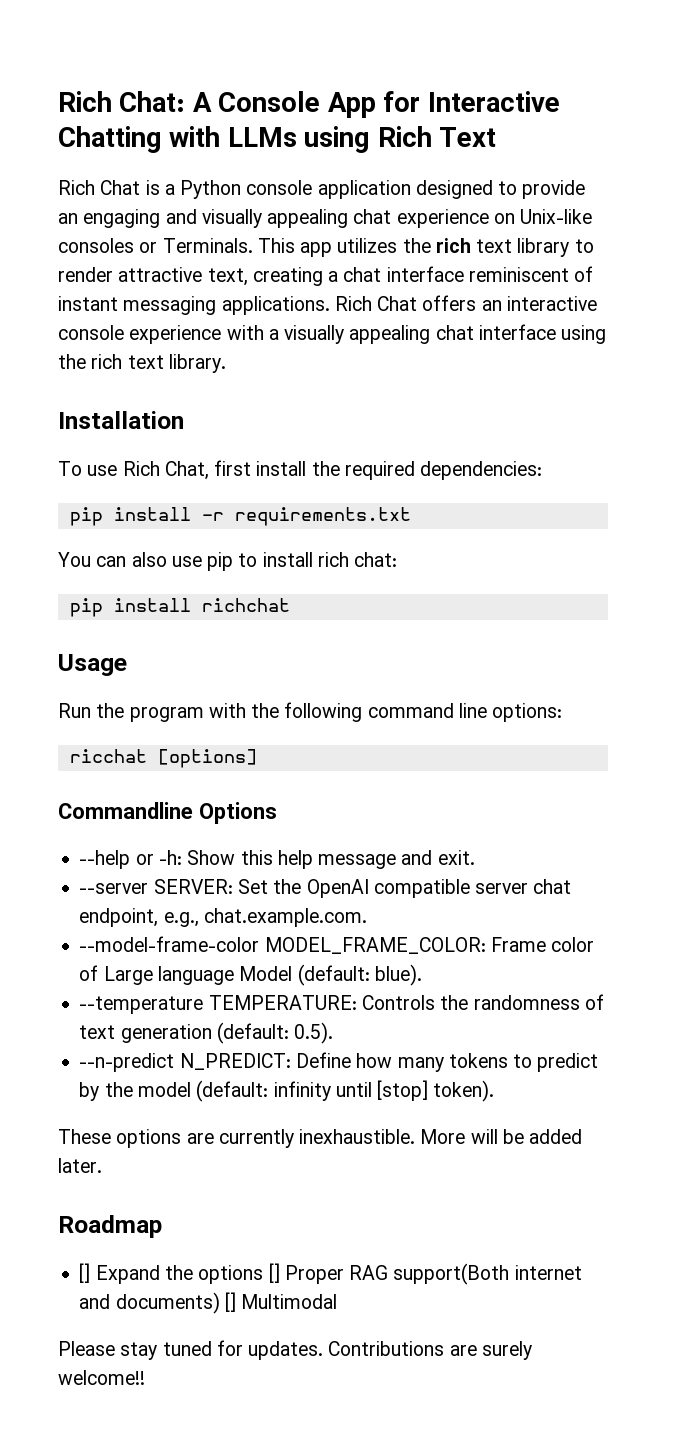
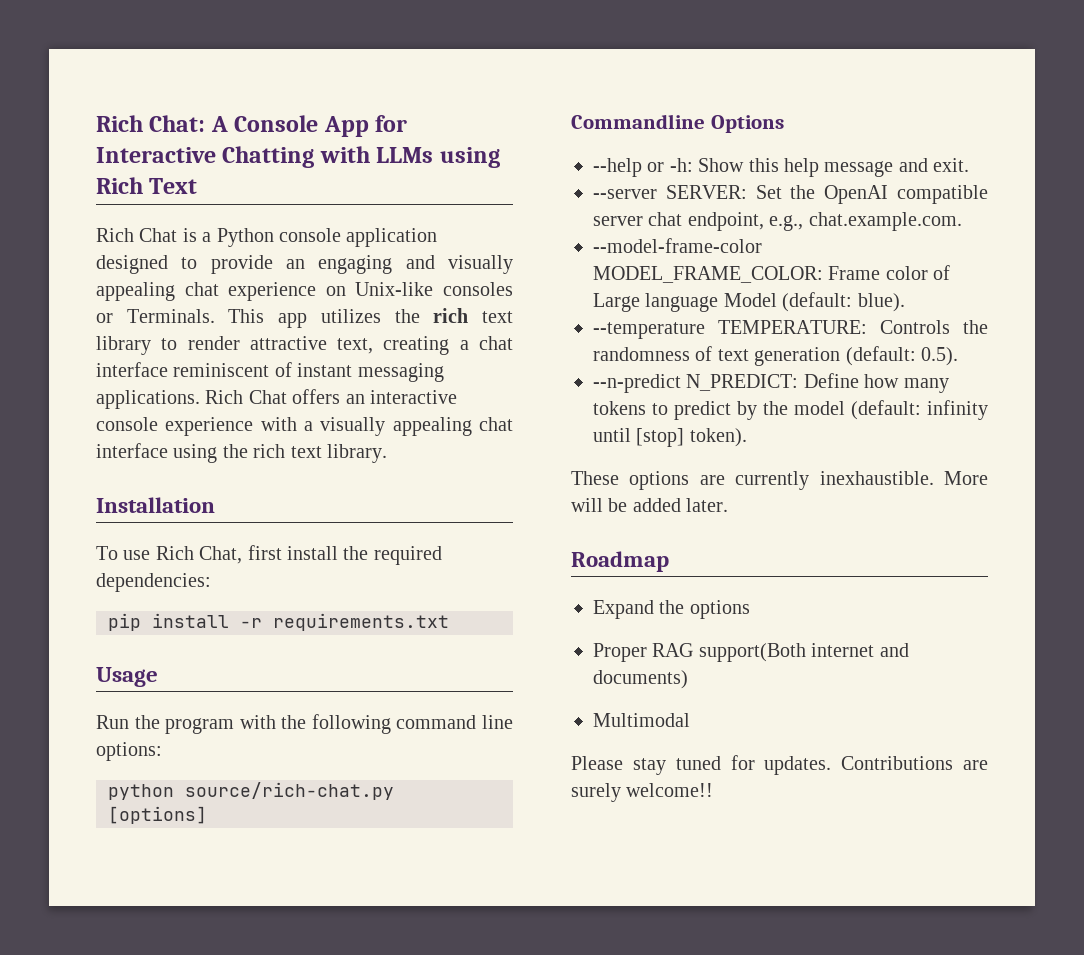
[58,552,398,571] [69,598,290,617] // You can also use pip to install rich chat: // pip install richchat -> (449, 622) none
[69,749,147,763] ricchat -> [108,782,394,800] python source/rich-chat.py
[79,1263,91,1283] [] -> (669, 561) none
[268,1263,280,1283] [] -> (750, 609) //
[224,1292,236,1312] [] -> (688, 679) //

